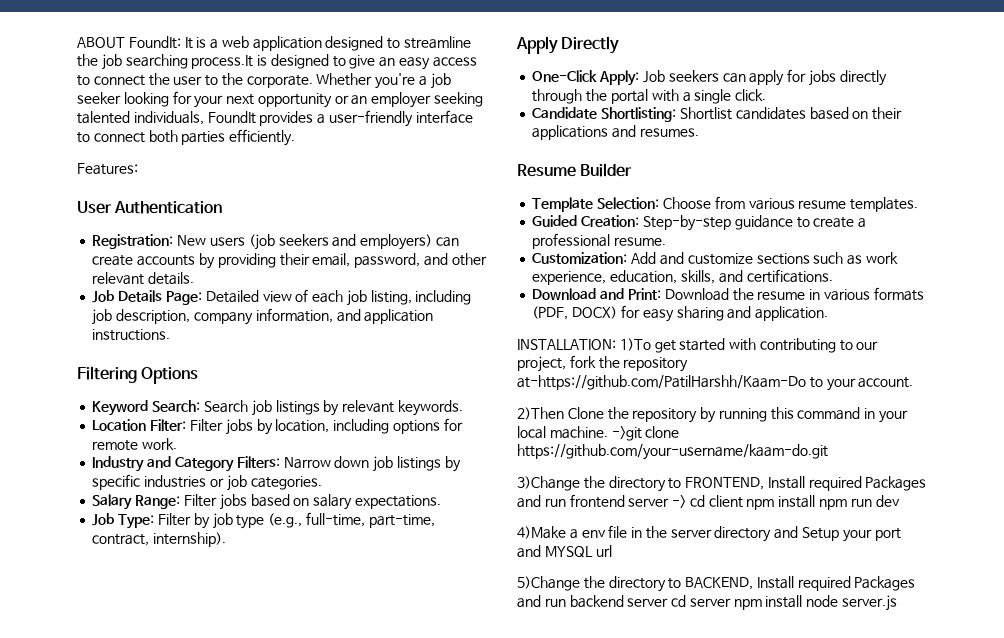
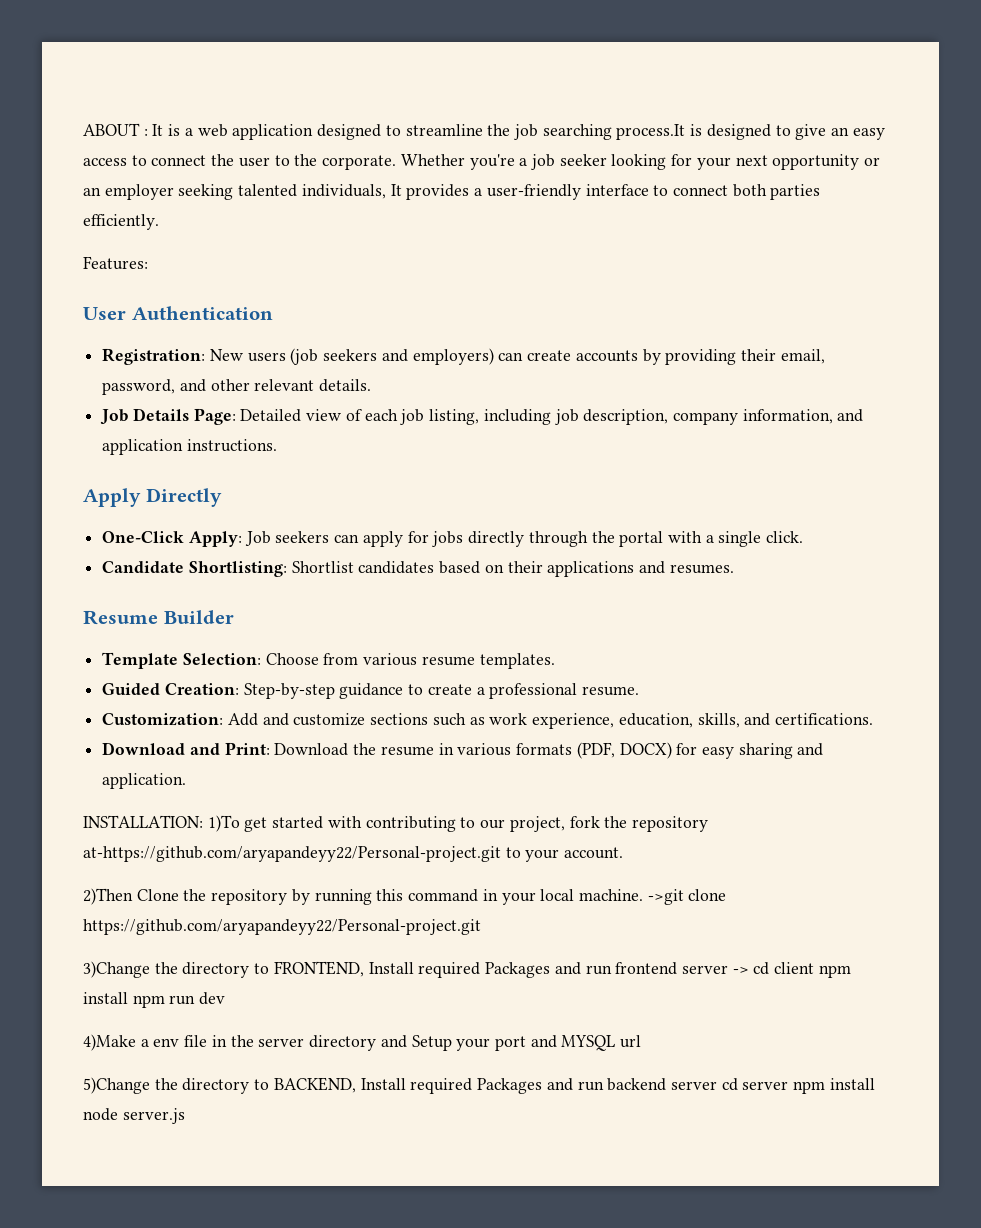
[128,36,181,49] FoundIt: -> [143,129,148,136] :
[207,111,256,124] FoundIt -> [390,184,402,196] It
[77,366,199,384] [92,400,463,416] [92,418,463,435] [92,438,178,451] [92,456,461,472] [92,474,322,491] [92,494,441,510] [92,512,435,529] [92,532,227,547] // Filtering Options // Keyword Search: Search job listings by relevant keywords. // Location Filter: Filter jobs by location, including options for remote work. // Industry and Category Filters: Narrow down job listings by specific industries or job categories. // Salary Range: Filter jobs based on salary expectations. // Job Type: Filter by job type (e.g., full-time, part-time, contract, internship). -> (277, 445) none
[517,375,806,390] at-https://github.com/PatilHarshh/Kaam-Do -> [83,846,501,862] at-https://github.com/aryapandeyy22/Personal-project.git
[517,444,828,460] https://github.com/your-username/kaam-do.git -> [83,919,481,935] https://github.com/aryapandeyy22/Personal-project.git

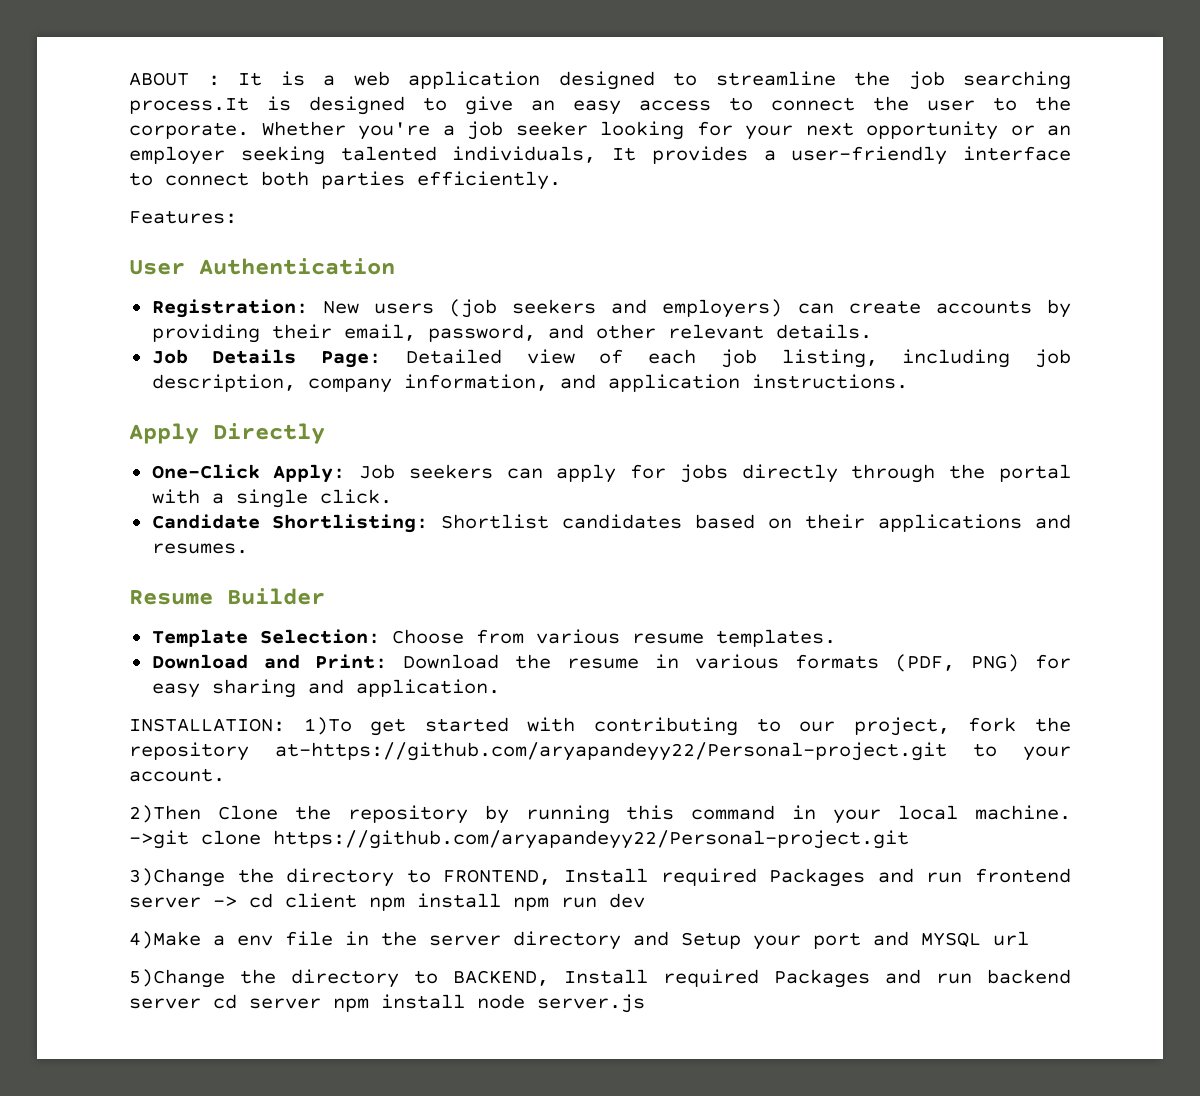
[102,683,640,699] [102,713,873,729] // Guided Creation: Step-by-step guidance to create a professional resume. // Customization: Add and customize sections such as work experience, education, skills, and certifications. -> (836, 638) none
[619,742,672,759] DOCX) -> [971,654,1020,672] PNG)

